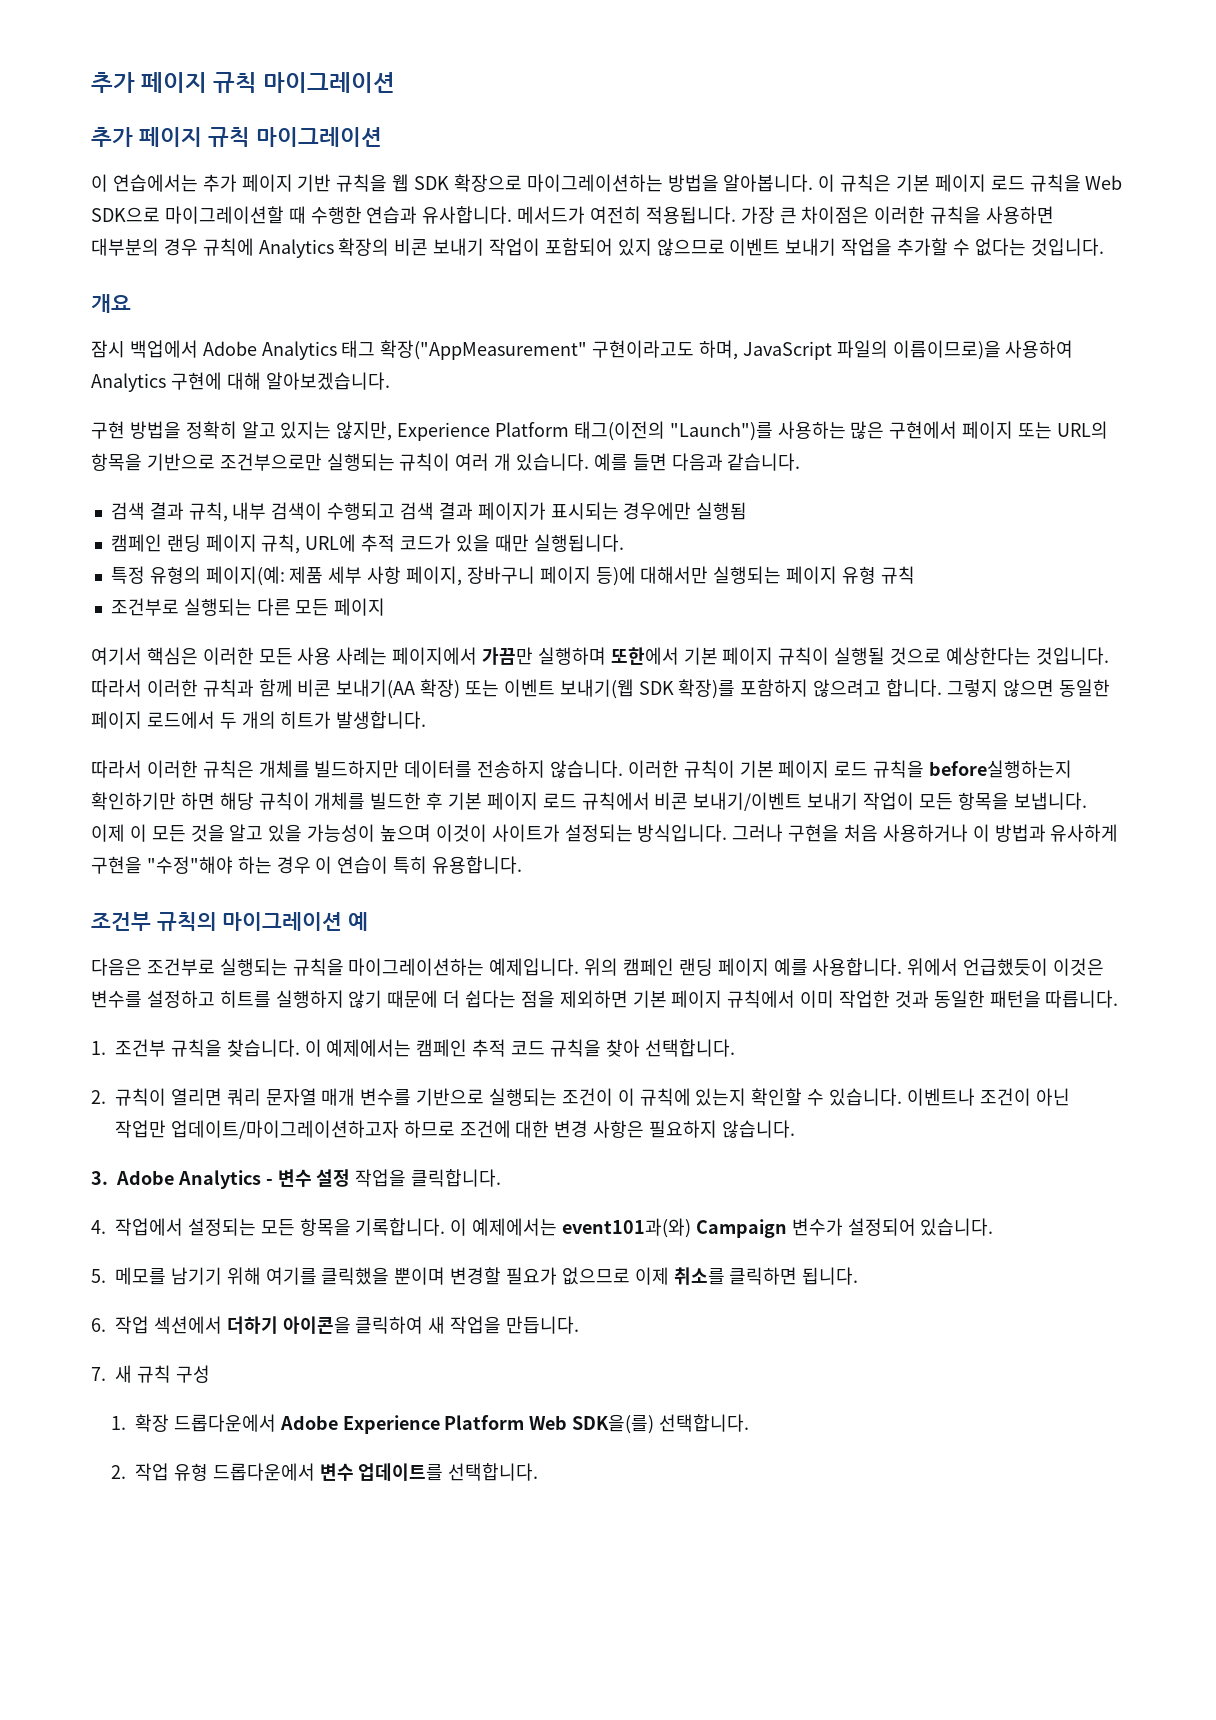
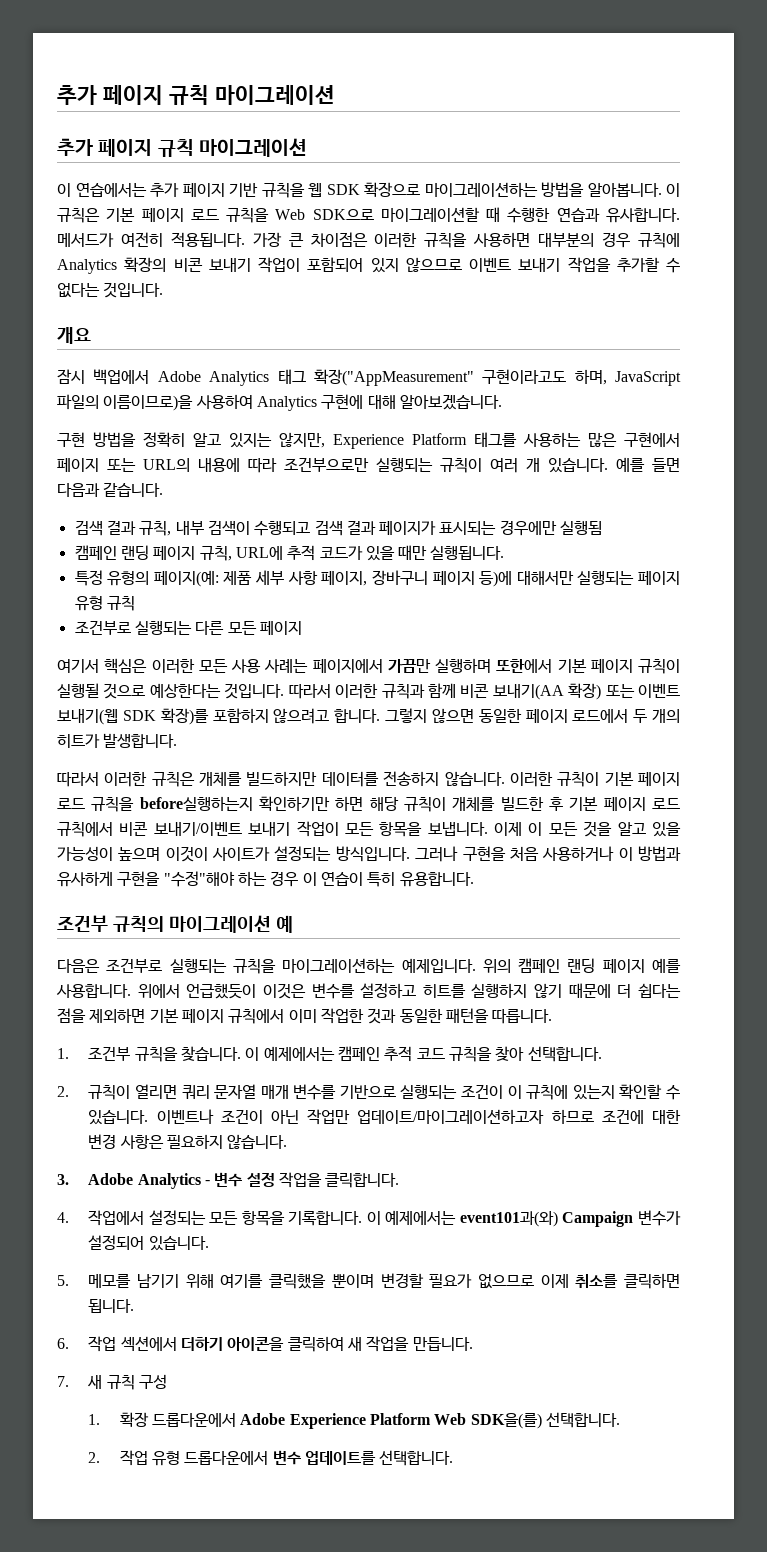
[573,421,773,441] 태그(이전의 "Launch")를 -> [474,432,517,447] 태그를
[91,453,215,471] 항목을 기반으로 -> [198,458,277,473] 내용에 따라

